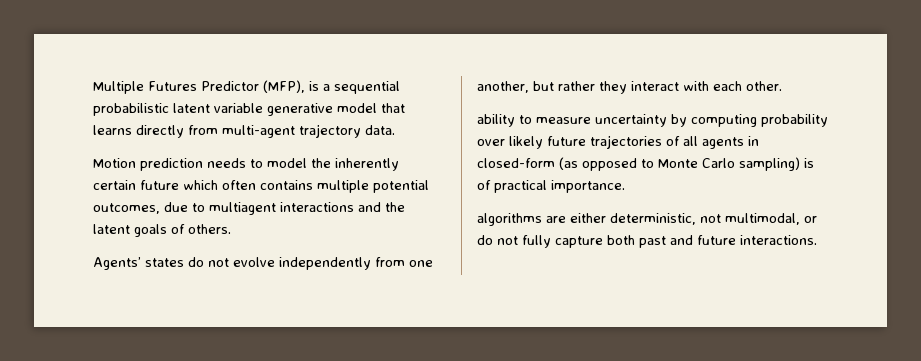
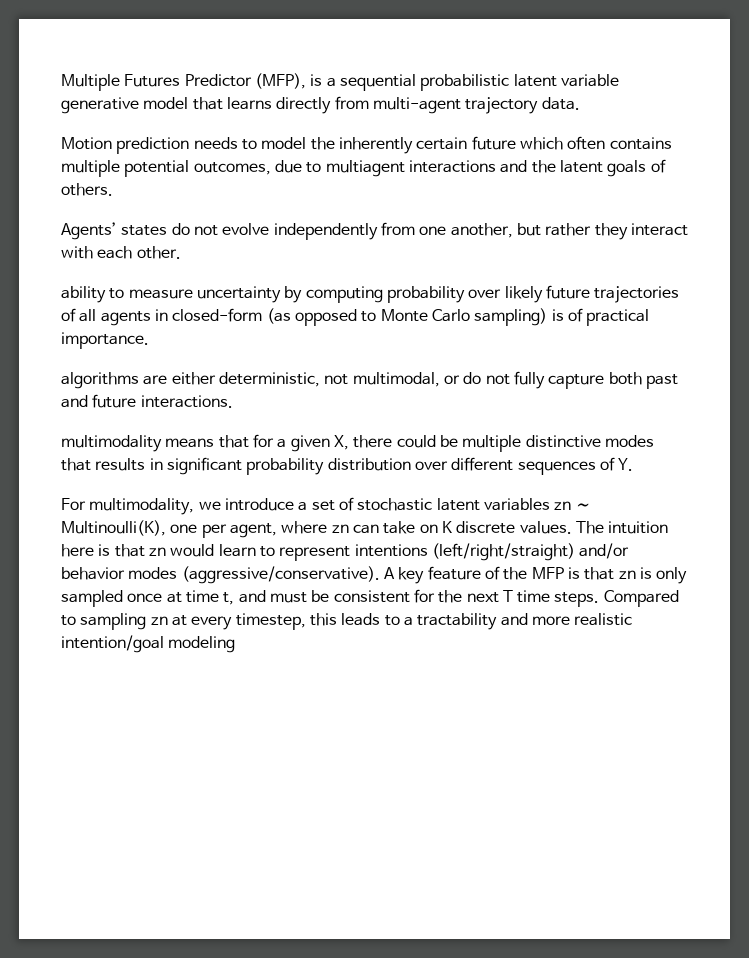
(817, 240) none -> [61,434,654,452] [61,457,634,475] [61,497,590,515] [61,520,669,538] [61,543,630,561] [61,566,688,584] [61,589,679,607] [61,613,633,630] [61,635,236,653] // multimodality means that for a given X, there could be multiple distinctive modes that results in significant probability distribution over different sequences of Y. // For multimodality, we introduce a set of stochastic latent variables zn ∼ Multinoulli(K), one per agent, where zn can take on K discrete values. The intuition here is that zn would learn to represent intentions (left/right/straight) and/or behavior modes (aggressive/conservative). A key feature of the MFP is that zn is only sampled once at time t, and must be consistent for the next T time steps. Compared to sampling zn at every timestep, this leads to a tractability and more realistic intention/goal modeling

